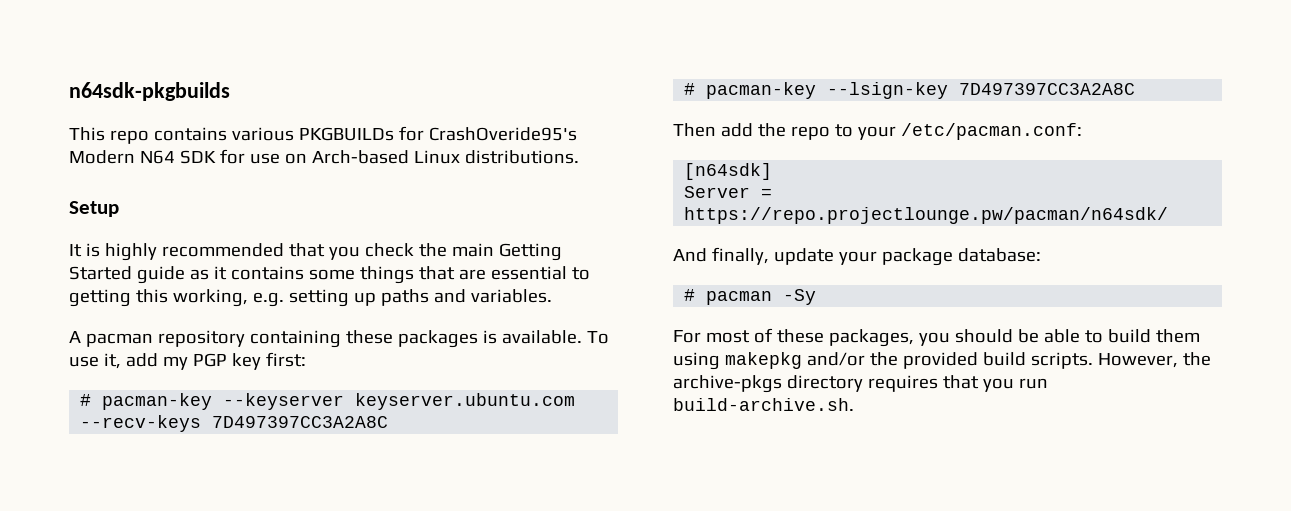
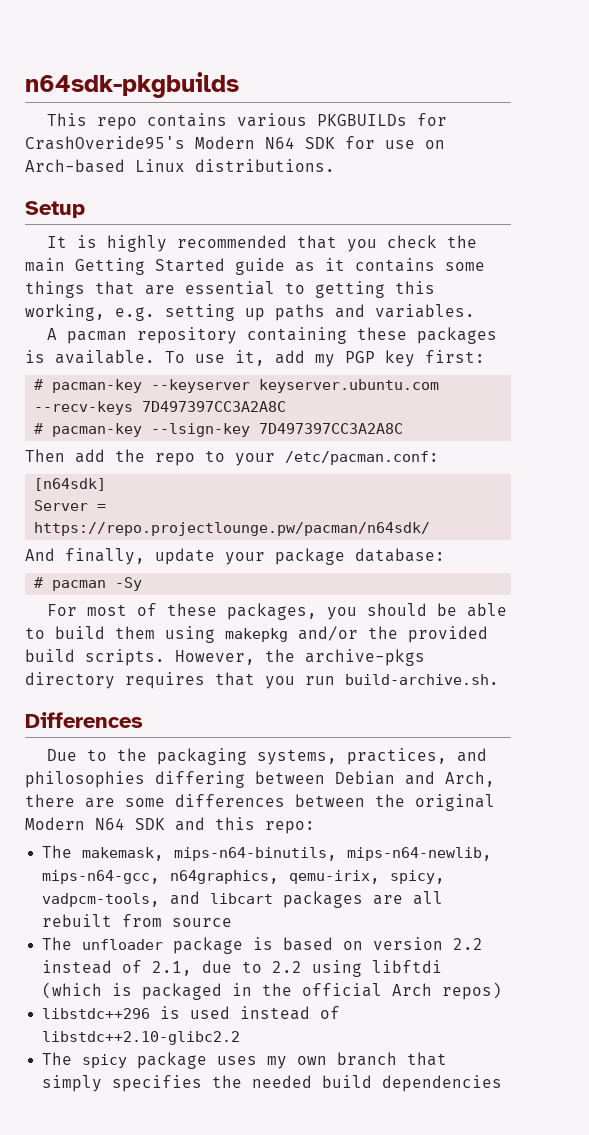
(854, 404) none -> [25,712,143,728] [46,748,487,765] [25,771,495,788] [25,794,495,811] [25,817,315,834] [42,845,493,861] [42,870,446,884] [42,891,444,908] [42,914,233,927] [42,937,484,954] [42,960,443,977] [42,982,503,1000] [42,1006,341,1020] [42,1031,241,1045] [42,1052,448,1069] [42,1075,503,1092] // Differences // Due to the packaging systems, practices, and philosophies differing between Debian and Arch, there are some differences between the original Modern N64 SDK and this repo: // The makemask, mips-n64-binutils, mips-n64-newlib, mips-n64-gcc, n64graphics, qemu-irix, spicy, vadpcm-tools, and libcart packages are all rebuilt from source // The unfloader package is based on version 2.2 instead of 2.1, due to 2.2 using libftdi (which is packaged in the official Arch repos) // libstdc++296 is used instead of libstdc++2.10-glibc2.2 // The spicy package uses my own branch that simply specifies the needed build dependencies

